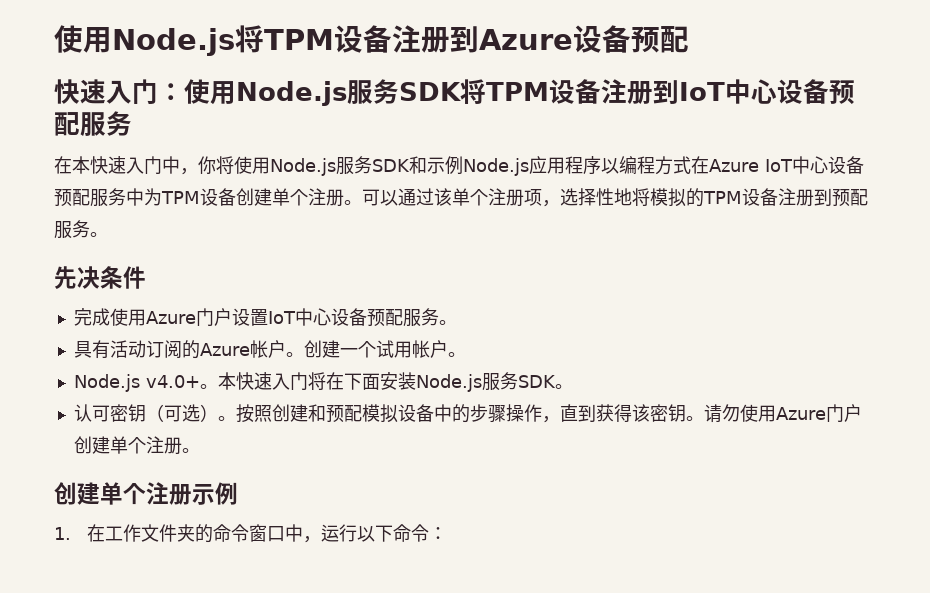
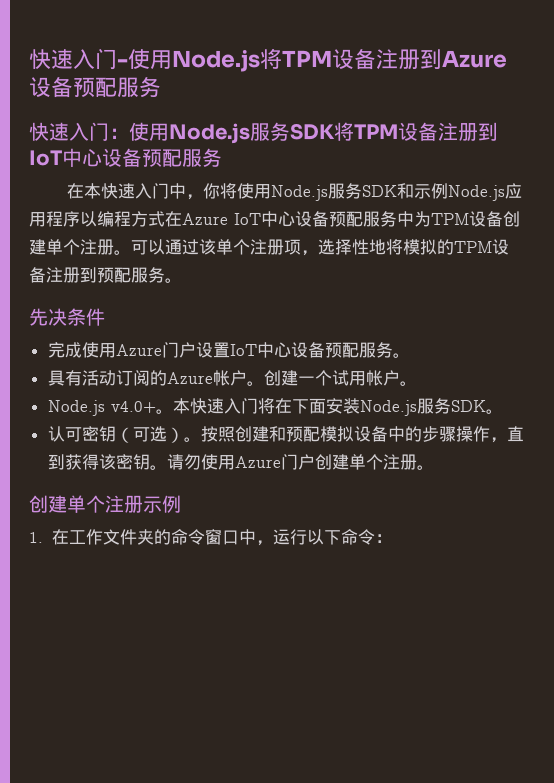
(54, 39) none -> [29,48,128,70] 快速入门-
(689, 39) none -> [117,77,161,98] 服务

